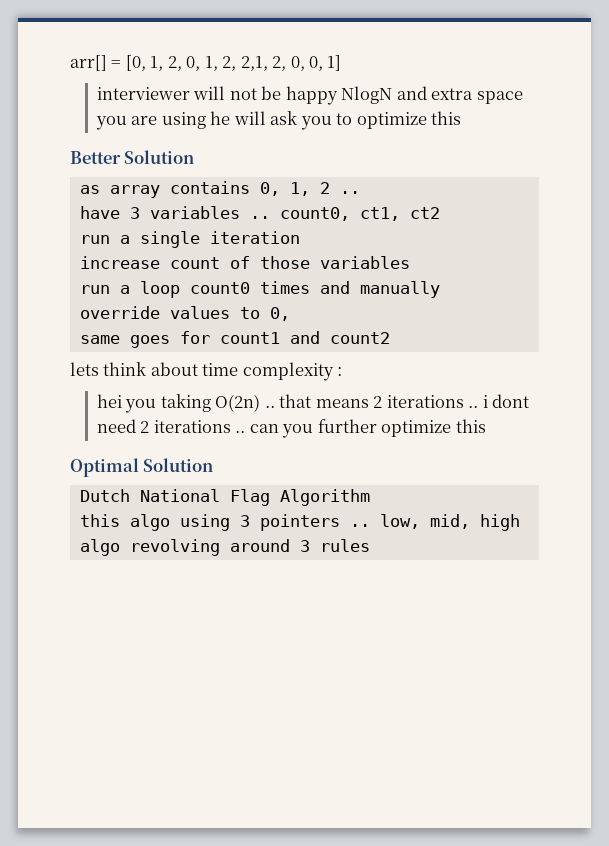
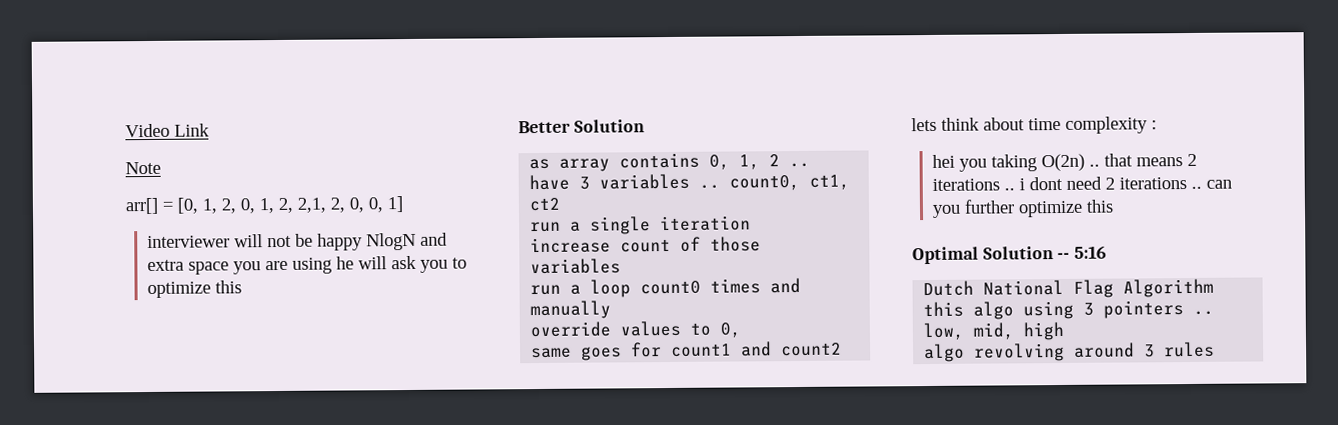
(70, 63) none -> [125,123,210,138] [125,161,161,175] Video Link // Note //
(214, 465) none -> [1057,245,1108,260] -- 5:16

